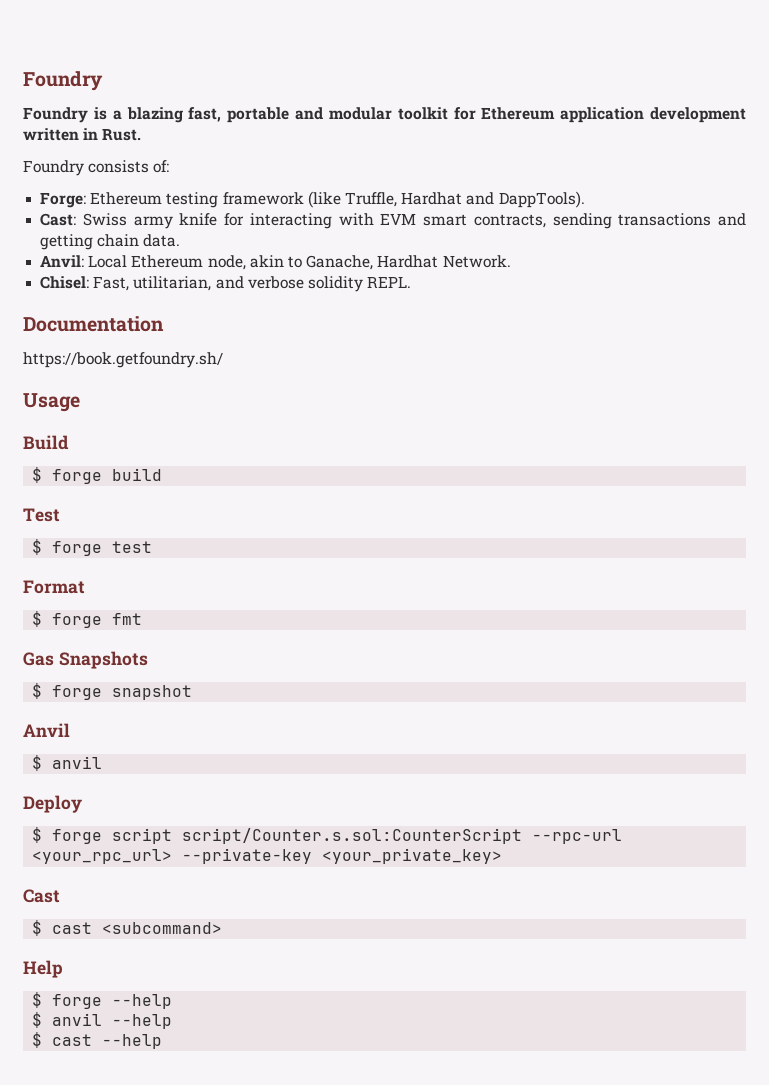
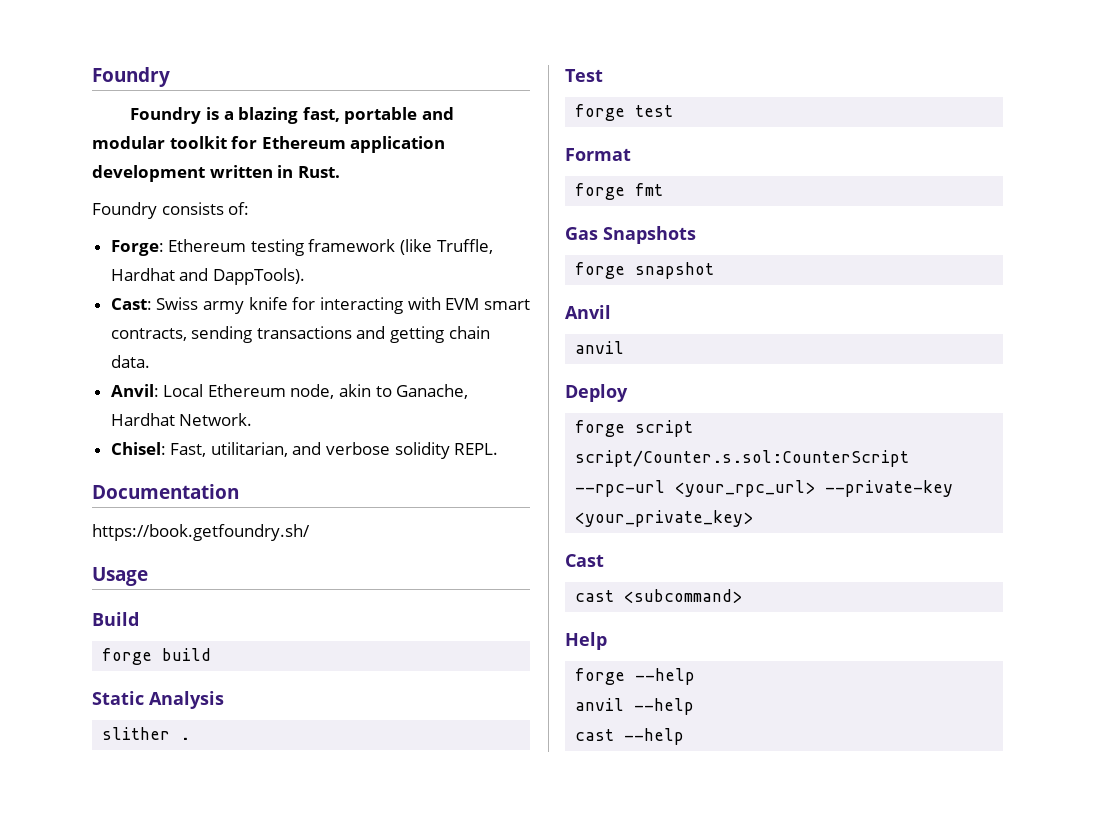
[32,467,43,483] $ -> (139, 619) none
(163, 474) none -> [92,691,224,709] [102,727,191,740] // Static Analysis // slither .
[32,539,43,555] $ -> (603, 75) none
[32,611,43,627] $ -> (631, 154) none
[32,683,43,699] $ -> (696, 235) none
[32,755,43,771] $ -> (611, 312) none
[32,827,43,843] $ -> (628, 393) none
[32,920,43,936] $ -> (604, 560) none
[32,992,43,1008] $ -> (607, 641) none
[32,1012,43,1028] $ -> (696, 676) none
[32,1032,43,1048] $ -> (695, 706) none

